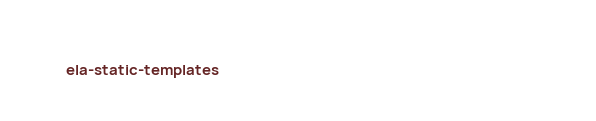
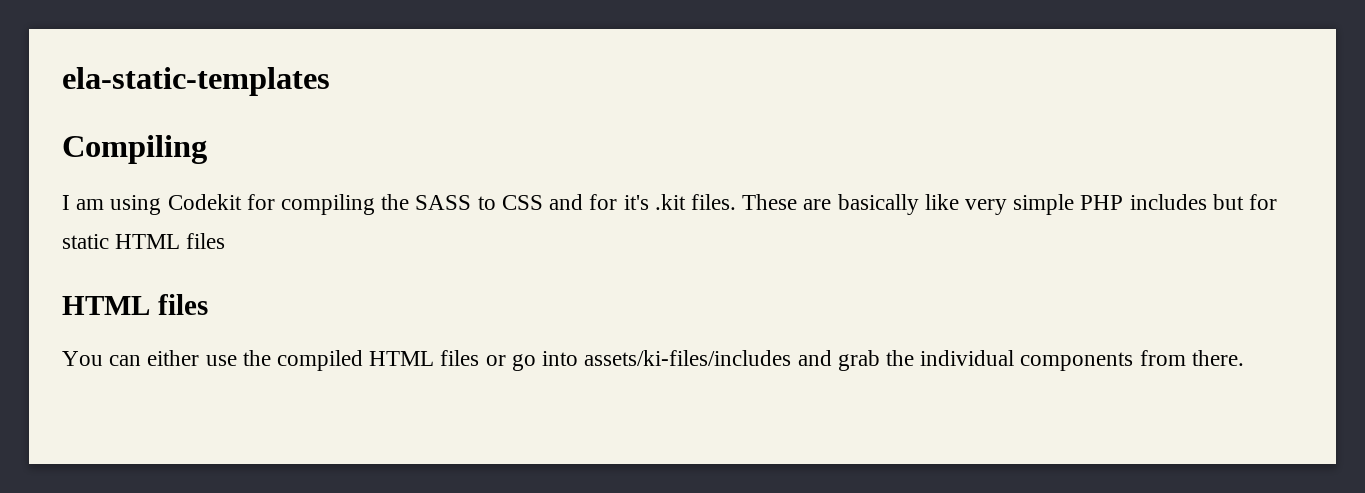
(219, 71) none -> [62,135,207,164] [62,194,1278,215] [62,233,226,249] [62,294,208,315] [62,350,1244,371] // Compiling // I am using Codekit for compiling the SASS to CSS and for it's .kit files. These are basically like very simple PHP includes but for static HTML files // HTML files // You can either use the compiled HTML files or go into assets/ki-files/includes and grab the individual components from there.

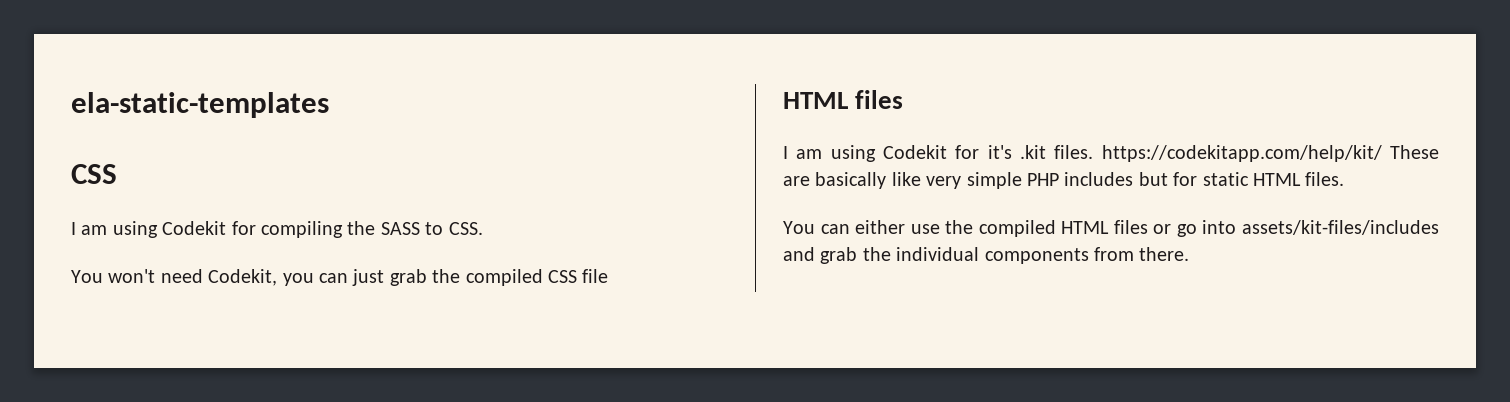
[62,135,207,164] Compiling -> [71,164,117,184] CSS
[501,194,584,210] CSS and -> [448,222,483,235] [71,269,609,286] [783,90,904,109] [783,145,947,162] CSS. // You won't need Codekit, you can just grab the compiled CSS file // HTML files // I am using Codekit
(736, 202) none -> [1101,145,1382,162] https://codekitapp.com/help/kit/
[186,233,226,249] [62,294,208,315] files // HTML files -> [1305,172,1345,186] files.
[584,350,792,366] assets/ki-files/includes -> [1242,220,1439,235] assets/kit-files/includes

